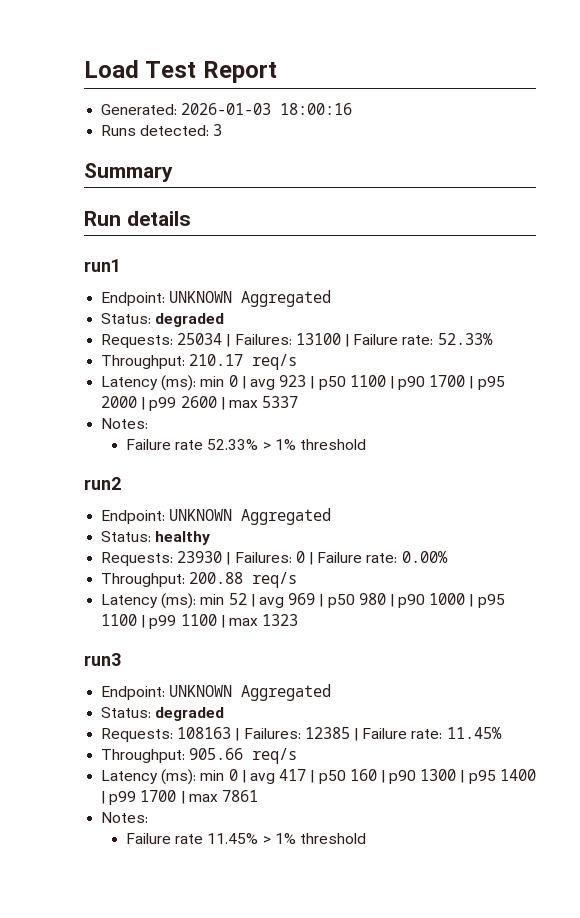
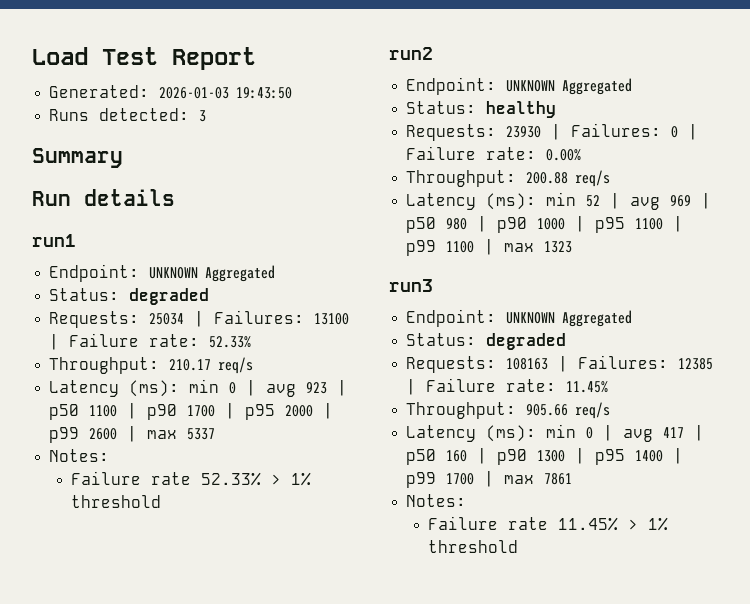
[280,103,353,115] 18:00:16 -> [236,87,293,99] 19:43:50

